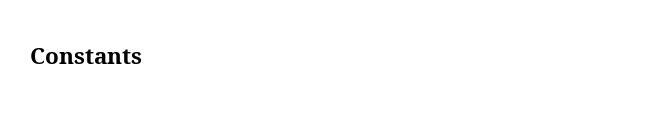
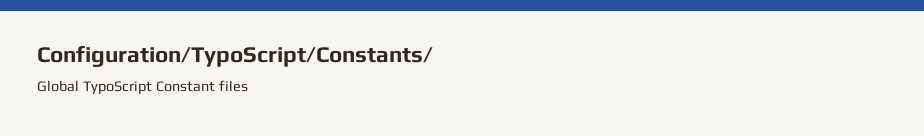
[30,48,142,64] Constants -> [37,46,433,67] [37,80,248,95] Configuration/TypoScript/Constants/ // Global TypoScript Constant files

